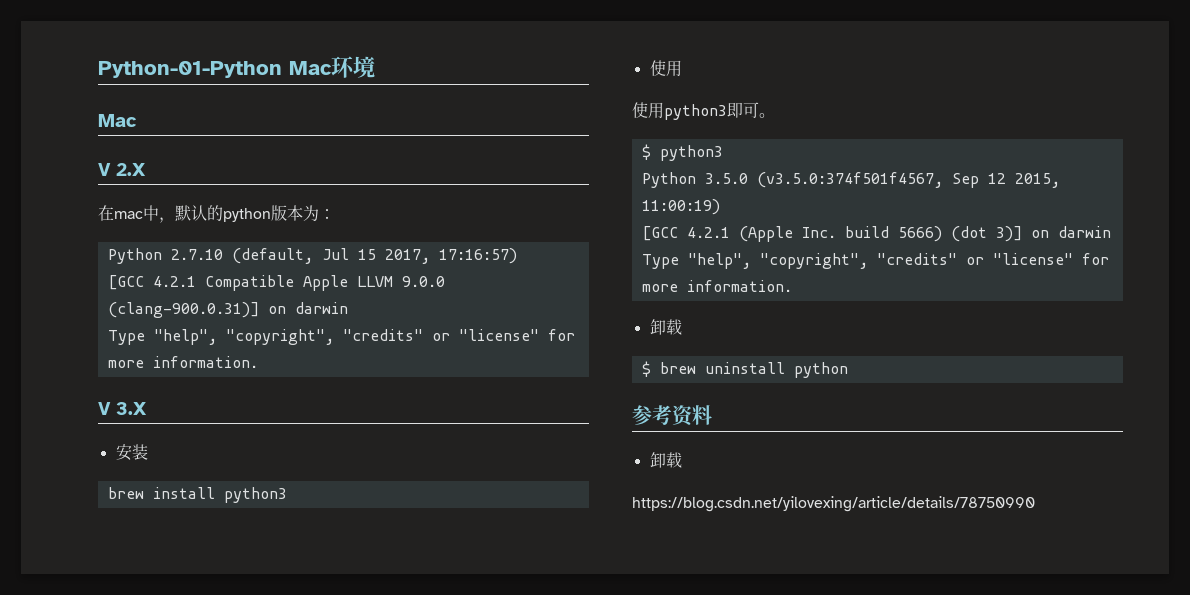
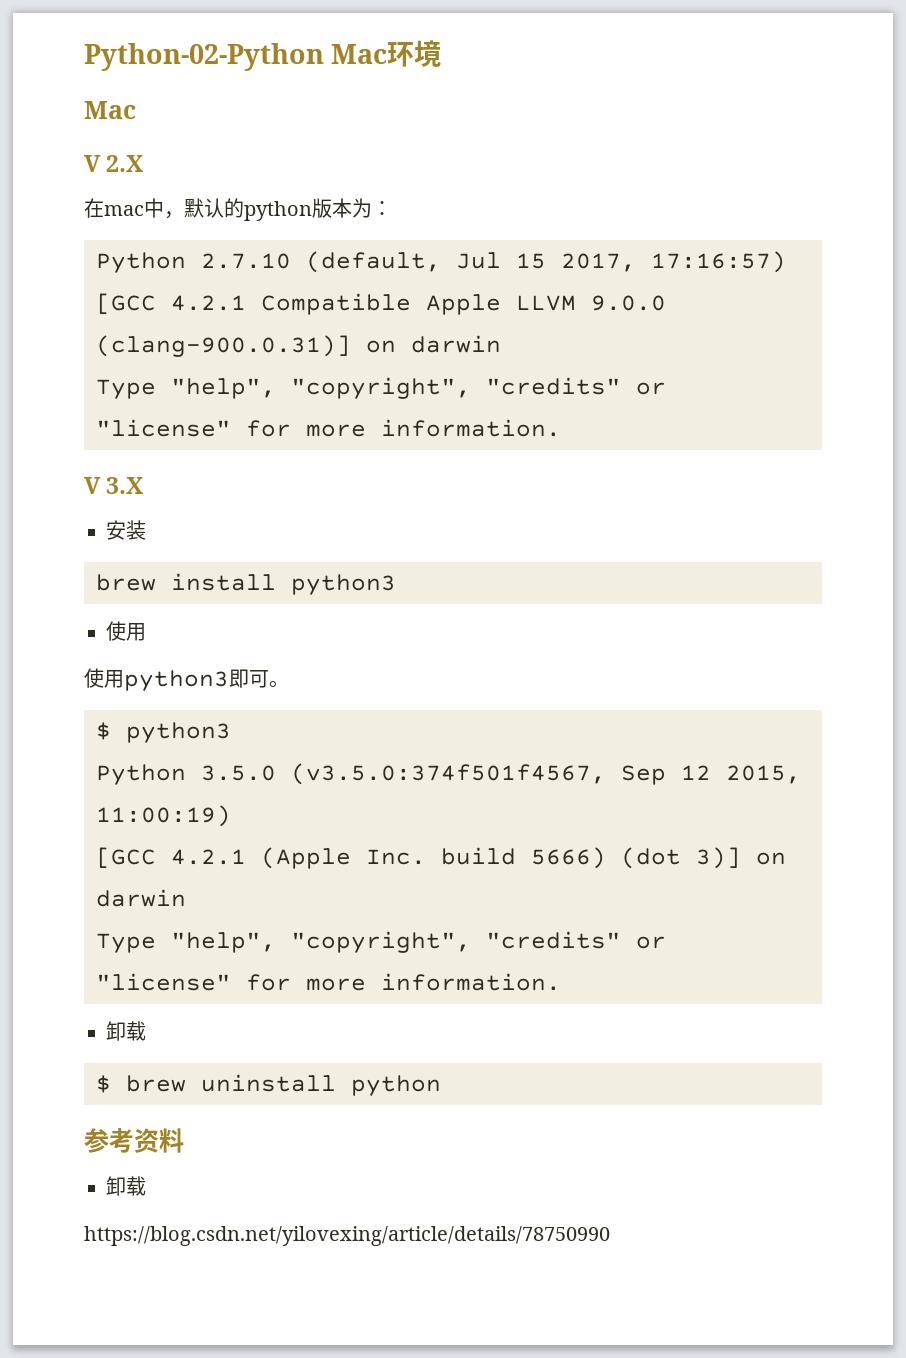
[98,61,282,78] Python-01-Python -> [84,43,324,71] Python-02-Python

